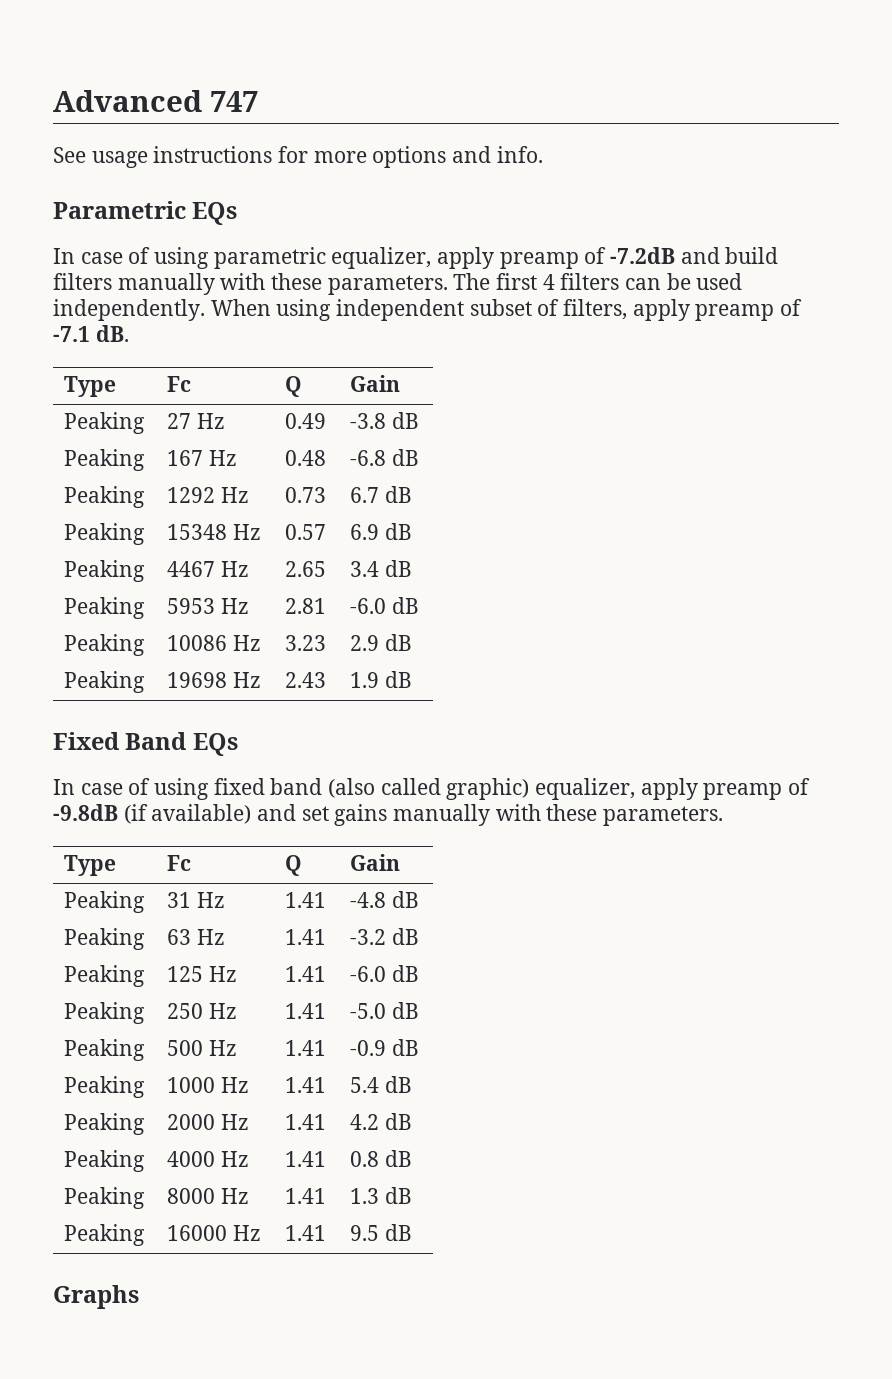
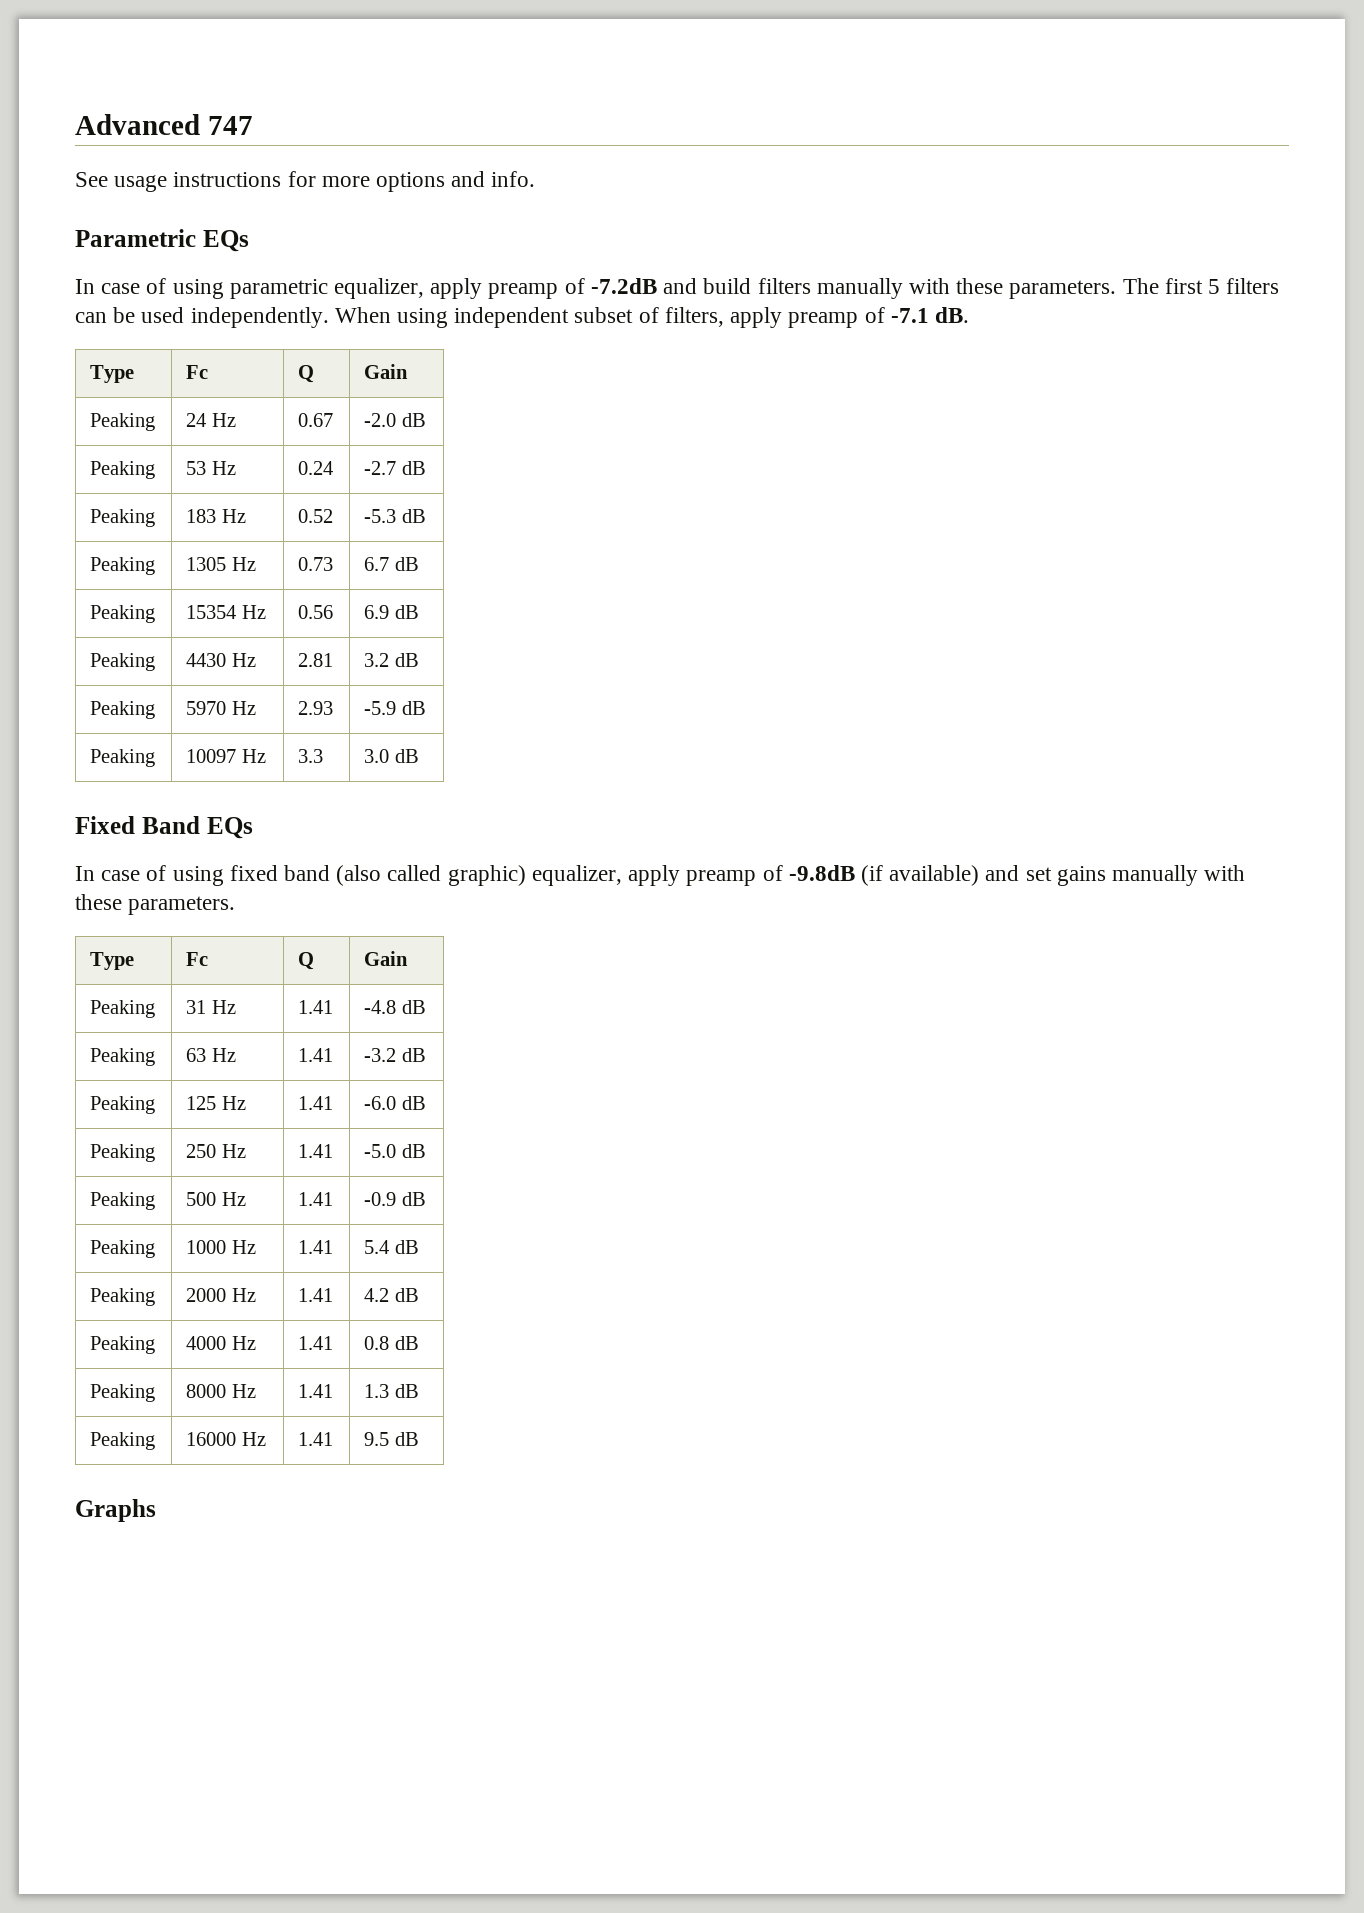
[542,274,555,290] 4 -> [1207,279,1220,294] 5
[167,413,225,429] [285,413,327,429] [350,412,419,429] [64,449,146,471] [167,450,237,466] [285,450,327,466] [350,449,419,466] [64,486,146,508] [167,487,216,503] 27 Hz | 0.49 | -3.8 dB // Peaking | 167 Hz | 0.48 | -6.8 dB // Peaking | 1292 -> [186,413,236,427] [298,413,334,427] [364,413,426,427] [90,461,156,479] [186,461,236,475] [298,461,334,475] [364,461,426,475] [90,509,156,527] [186,509,246,523] [298,509,334,523] [364,509,426,523] [90,557,156,575] [186,557,227,571] 24 Hz | 0.67 | -2.0 dB // Peaking | 53 Hz | 0.24 | -2.7 dB // Peaking | 183 Hz | 0.52 | -5.3 dB // Peaking | 1305
[167,524,261,540] [285,524,327,540] 15348 Hz | 0.57 -> [186,605,266,619] [298,605,334,619] 15354 Hz | 0.56
[167,561,249,577] [285,561,327,577] [350,560,412,577] [64,597,146,619] [167,598,249,614] [285,598,327,614] [350,597,419,614] [64,634,146,656] [167,635,261,651] [285,635,327,651] [350,634,412,651] [64,671,146,693] [167,672,261,688] [285,672,327,688] [350,672,380,688] 4467 Hz | 2.65 | 3.4 dB // Peaking | 5953 Hz | 2.81 | -6.0 dB // Peaking | 10086 Hz | 3.23 | 2.9 dB // Peaking | 19698 Hz | 2.43 | 1.9 -> [186,653,256,667] [298,653,334,667] [364,653,419,667] [90,701,156,719] [186,701,256,715] [298,701,334,715] [364,701,426,715] [90,749,156,767] [186,749,266,763] [298,749,324,763] [364,749,390,763] 4430 Hz | 2.81 | 3.2 dB // Peaking | 5970 Hz | 2.93 | -5.9 dB // Peaking | 10097 Hz | 3.3 | 3.0

